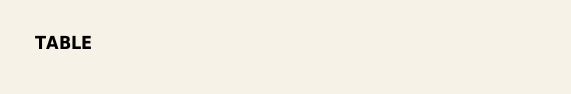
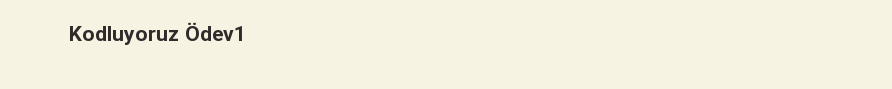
[35,35,92,49] TABLE -> [69,22,246,45] Kodluyoruz Ödev1

